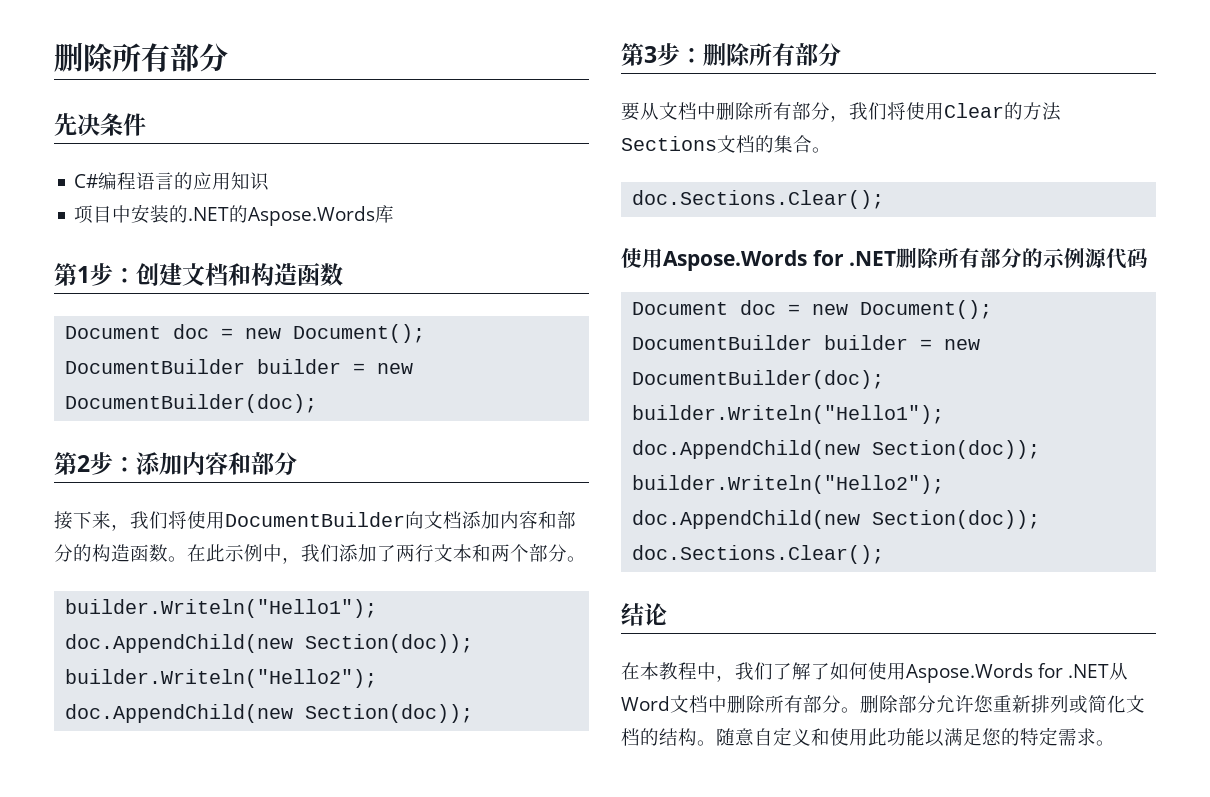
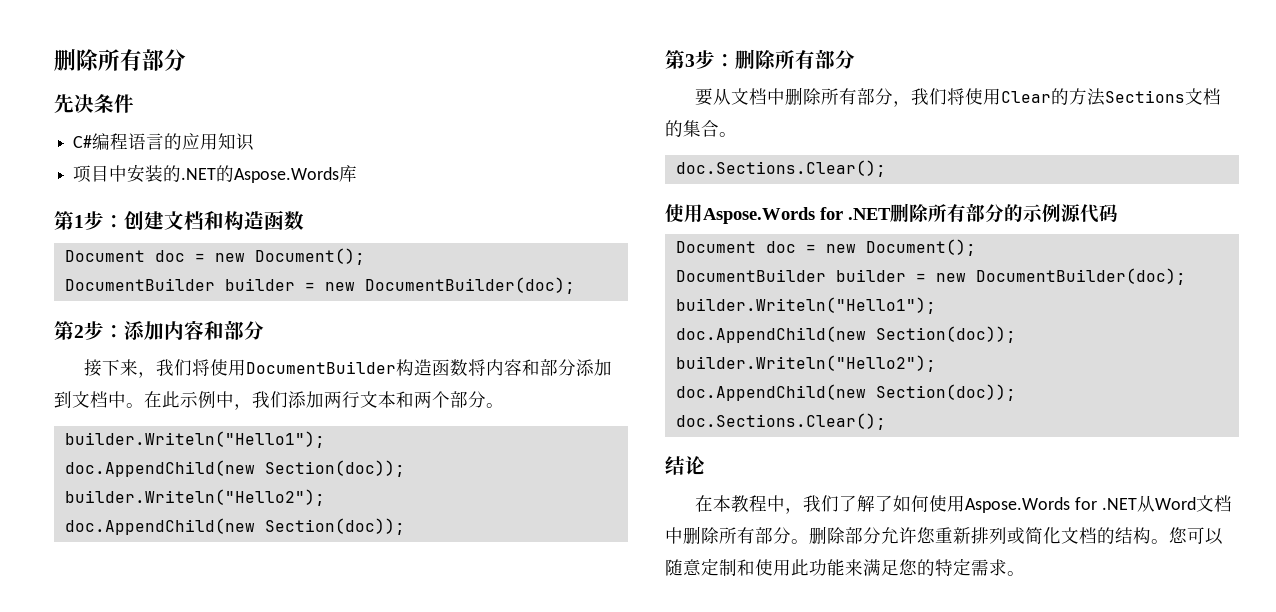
[405,511,576,529] [54,544,168,562] 向文档添加内容和部分的构造函数 -> [396,359,613,376] [54,391,126,408] 构造函数将内容和部分添加到文档中
[377,545,396,562] 了 -> (324, 399) none
[716,727,811,746] 随意自定义 -> [1169,527,1223,545] [665,558,737,576] 您可以随意定制
[925,729,944,747] 以 -> [845,559,863,576] 来

